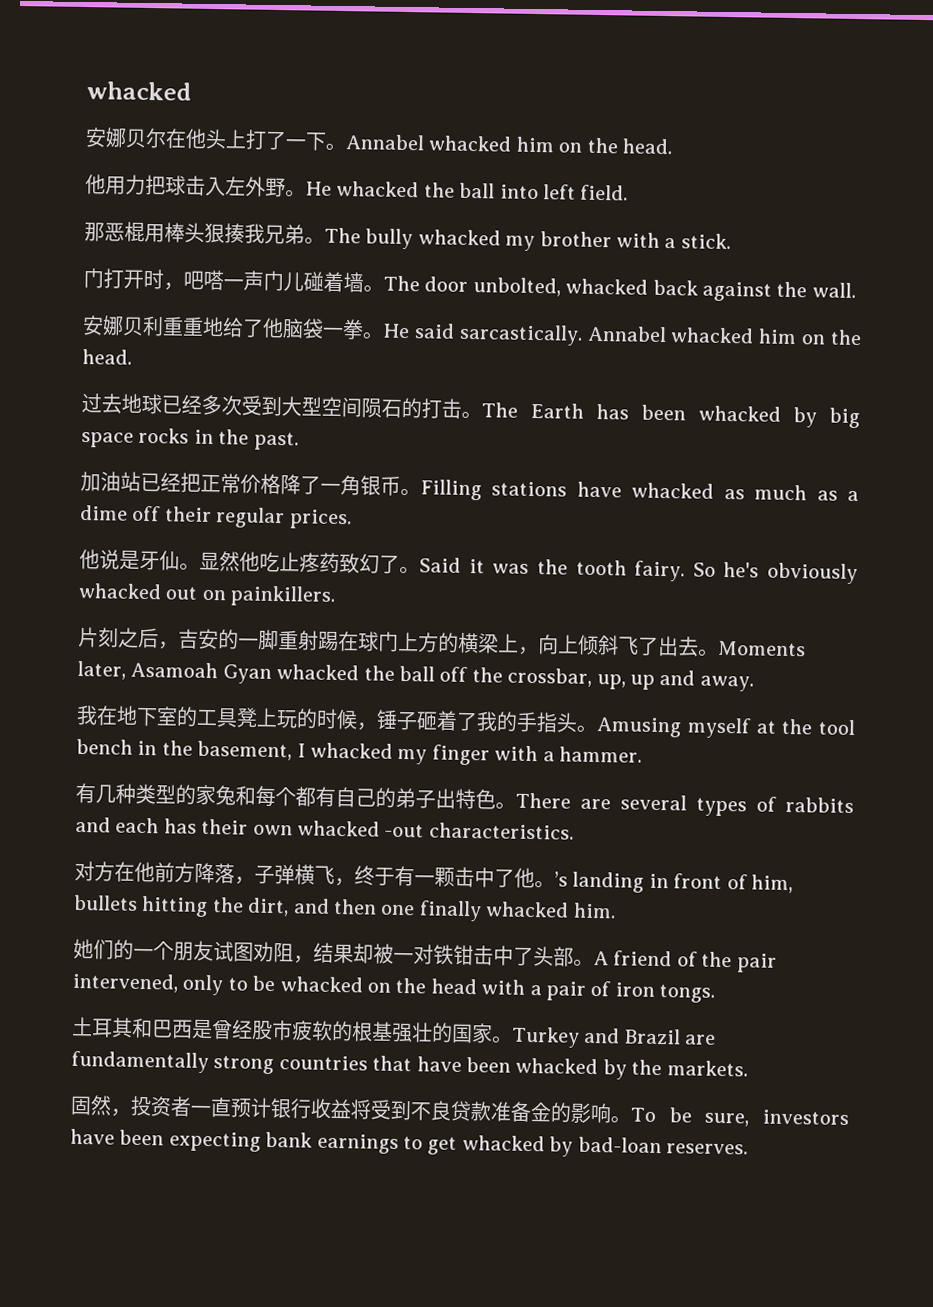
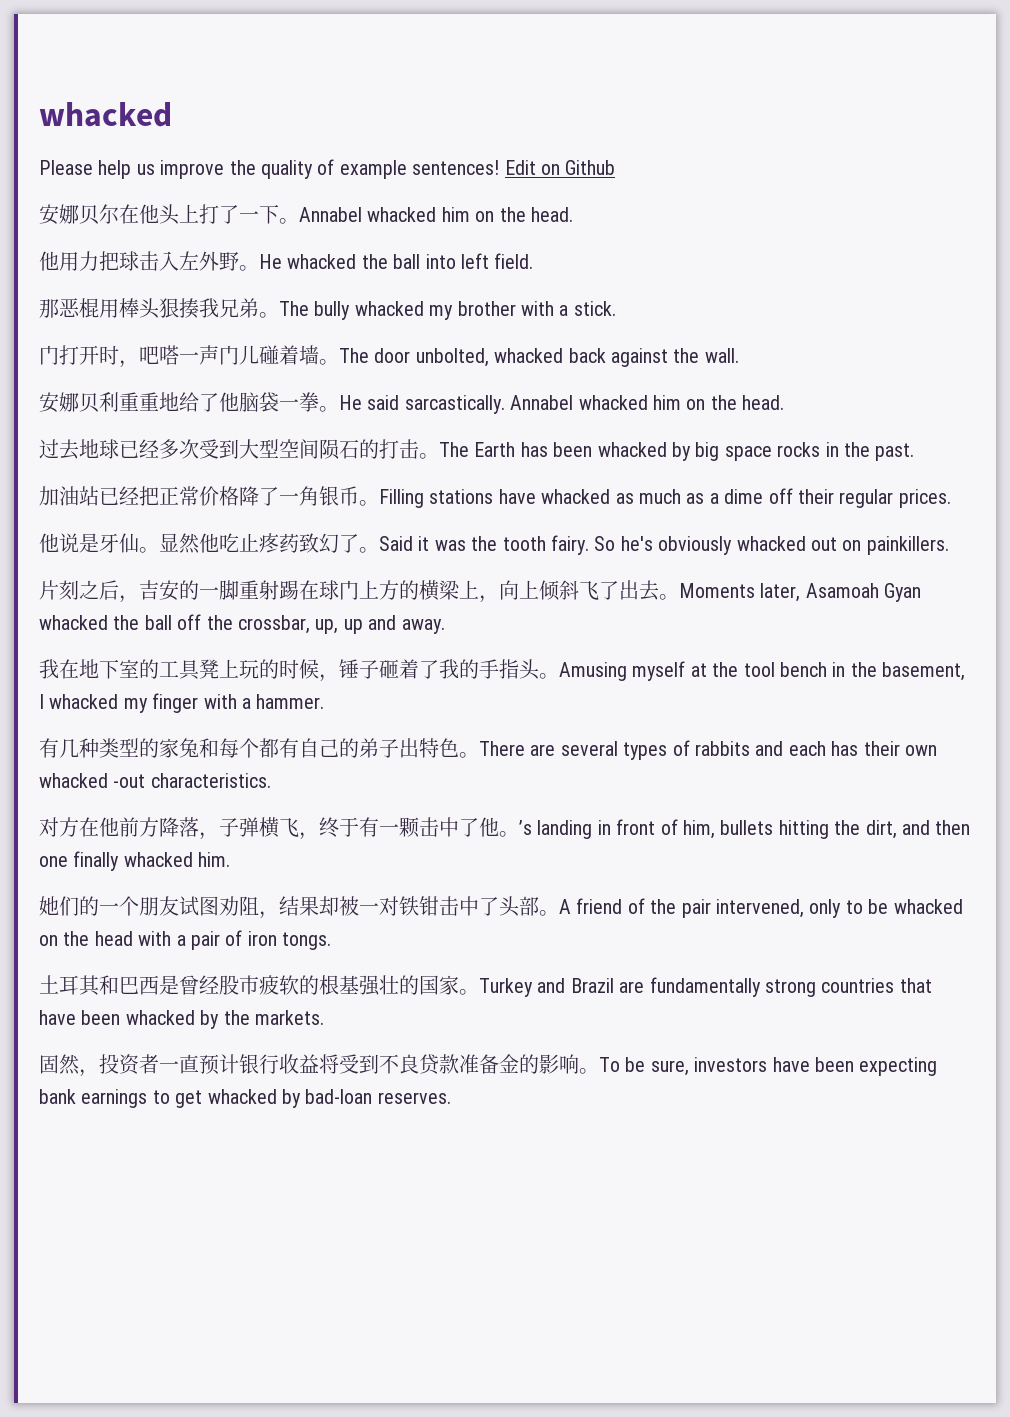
[86,81,192,101] whacked -> [39,102,172,127] [39,159,616,179] whacked // Please help us improve the quality of example sentences! Edit on Github

